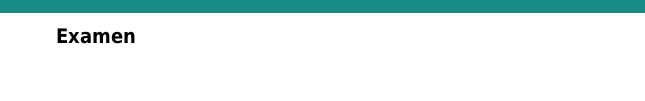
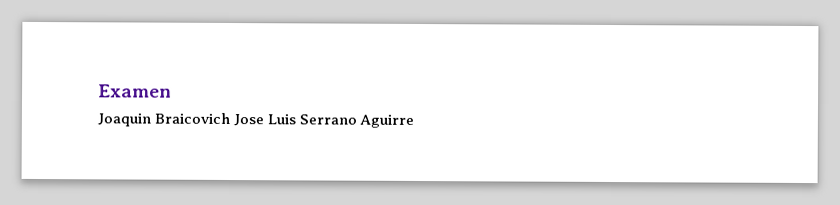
(136, 36) none -> [97,112,415,128] // Joaquin Braicovich Jose Luis Serrano Aguirre

